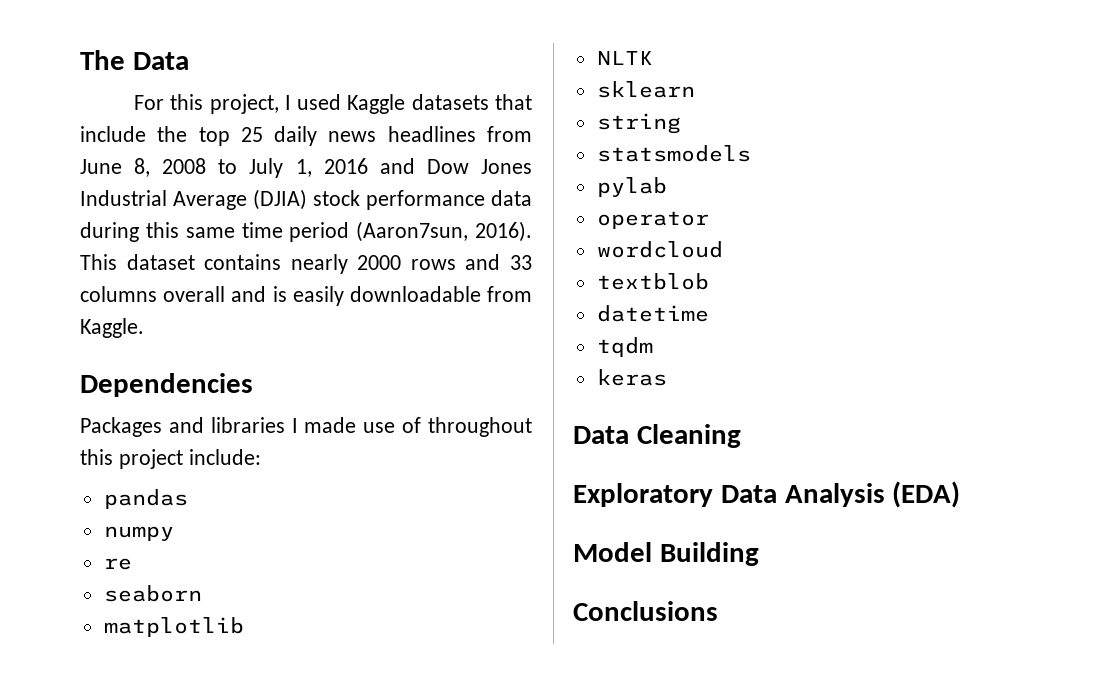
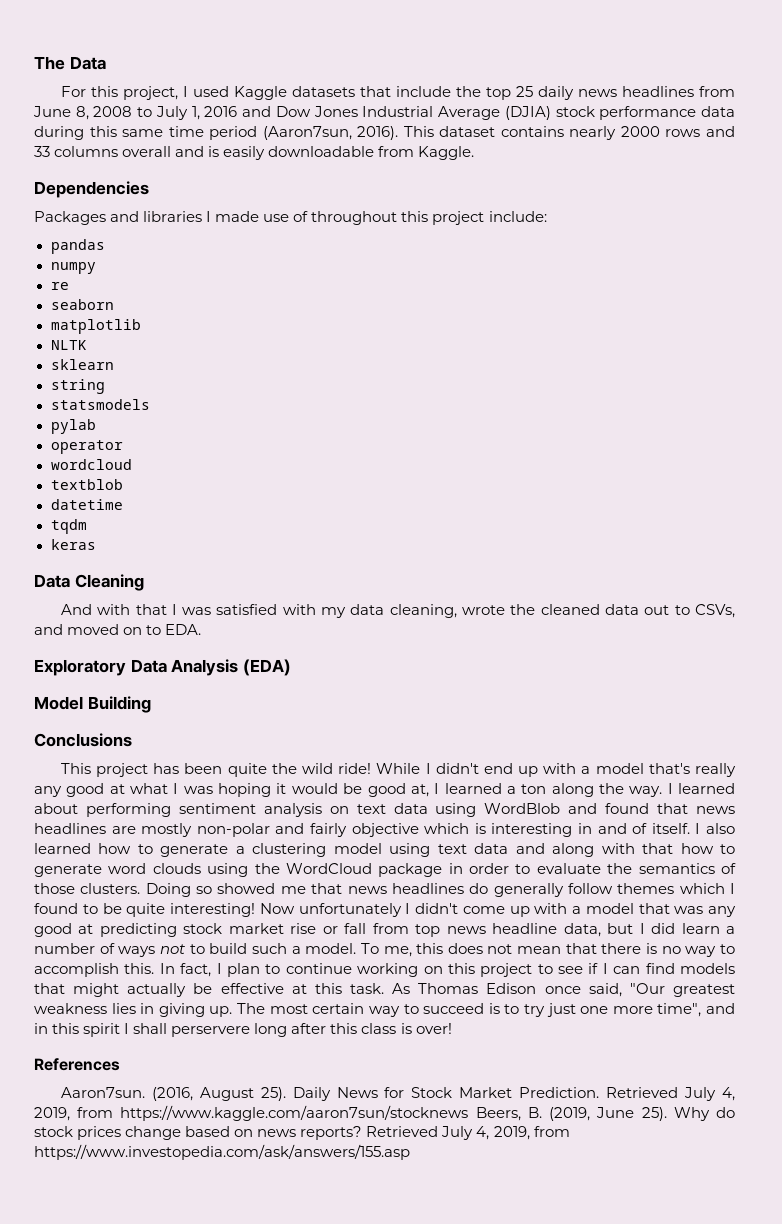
(741, 436) none -> [60,604,736,618] [34,624,202,635] // And with that I was satisfied with my data cleaning, wrote the cleaned data out to CSVs, and moved on to EDA.
(718, 611) none -> [60,763,737,777] [34,783,736,797] [34,803,735,817] [34,823,736,837] [34,843,735,857] [34,863,736,877] [34,883,736,897] [34,903,736,917] [34,923,736,937] [34,943,735,957] [34,963,736,977] [34,983,735,997] [34,1003,735,1017] [34,1023,452,1037] [34,1058,120,1071] [60,1087,735,1101] [34,1105,735,1121] [34,1126,570,1140] [34,1144,410,1160] // This project has been quite the wild ride! While I didn't end up with a model that's really any good at what I was hoping it would be good at, I learned a ton along the way. I learned about performing sentiment analysis on text data using WordBlob and found that news headlines are mostly non-polar and fairly objective which is interesting in and of itself. I also learned how to generate a clustering model using text data and along with that how to generate word clouds using the WordCloud package in order to evaluate the semantics of those clusters. Doing so showed me that news headlines do generally follow themes which I found to be quite interesting! Now unfortunately I didn't come up with a model that was any good at predicting stock market rise or fall from top news headline data, but I did learn a number of ways not to build such a model. To me, this does not mean that there is no way to accomplish this. In fact, I plan to continue working on this project to see if I can find models that might actually be effective at this task. As Thomas Edison once said, "Our greatest weakness lies in giving up. The most certain way to succeed is to try just one more time", and in this spirit I shall perservere long after this class is over! // References // Aaron7sun. (2016, August 25). Daily News for Stock Market Prediction. Retrieved July 4, 2019, from https://www.kaggle.com/aaron7sun/stocknews Beers, B. (2019, June 25). Why do stock prices change based on news reports? Retrieved July 4, 2019, from https://www.investopedia.com/ask/answers/155.asp

